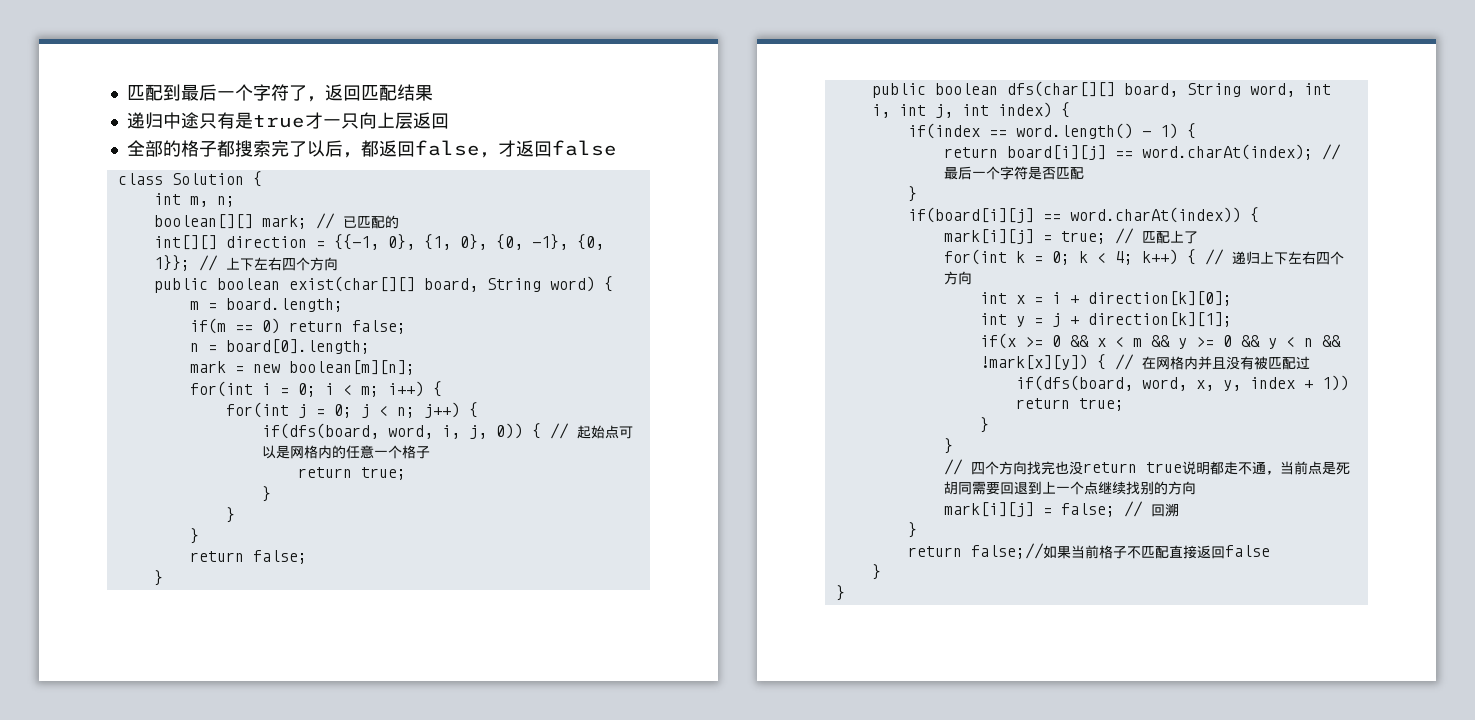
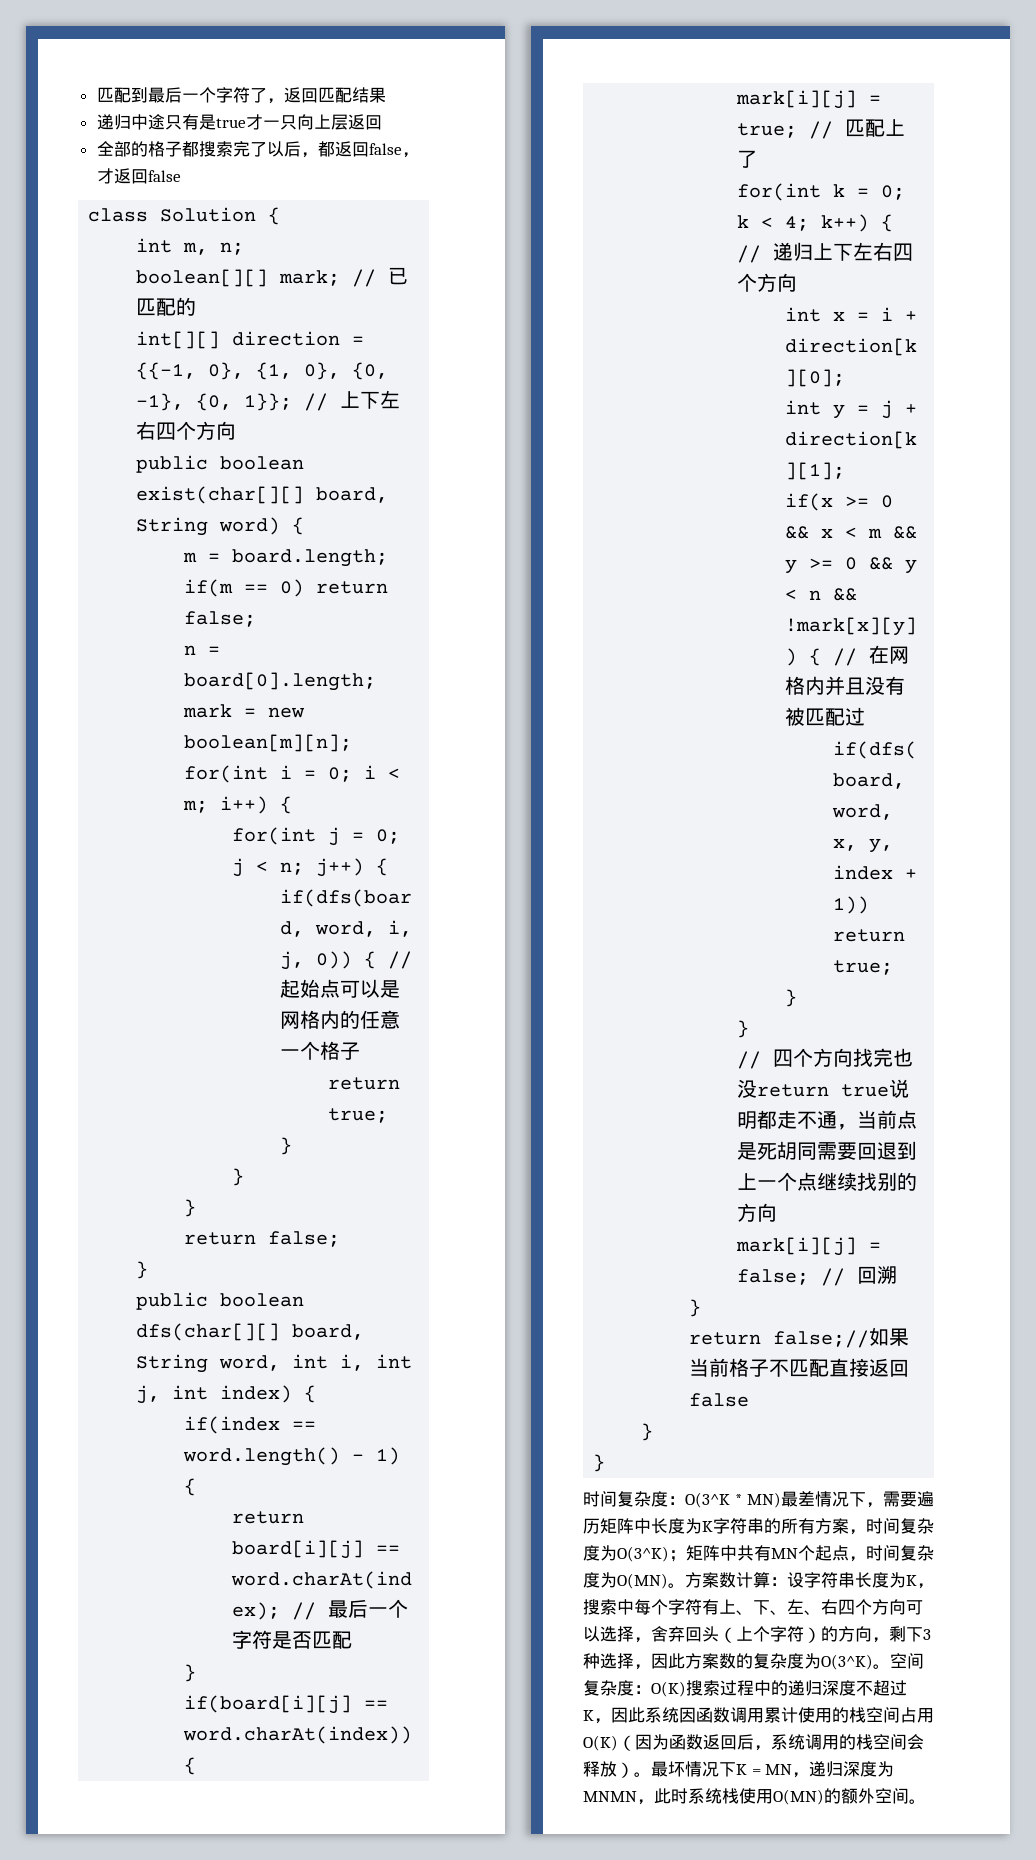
(845, 593) none -> [583,1491,934,1508] [583,1518,934,1535] [583,1545,934,1562] [583,1572,934,1589] [583,1599,923,1615] [583,1626,931,1643] [583,1653,924,1670] [583,1680,907,1697] [583,1707,934,1724] [583,1734,924,1751] [583,1761,895,1778] [583,1788,926,1805] // 时间复杂度：O(3^K * MN)最差情况下，需要遍历矩阵中长度为K字符串的所有方案，时间复杂度为O(3^K)；矩阵中共有MN个起点，时间复杂度为O(MN)。方案数计算：设字符串长度为K，搜索中每个字符有上、下、左、右四个方向可以选择，舍弃回头（上个字符）的方向，剩下3种选择，因此方案数的复杂度为O(3^K)。空间复杂度：O(K)搜索过程中的递归深度不超过K，因此系统因函数调用累计使用的栈空间占用O(K)（因为函数返回后，系统调用的栈空间会释放）。最坏情况下K = MN，递归深度为MNMN，此时系统栈使用O(MN)的额外空间。

